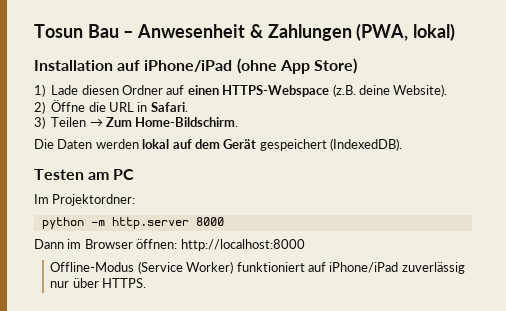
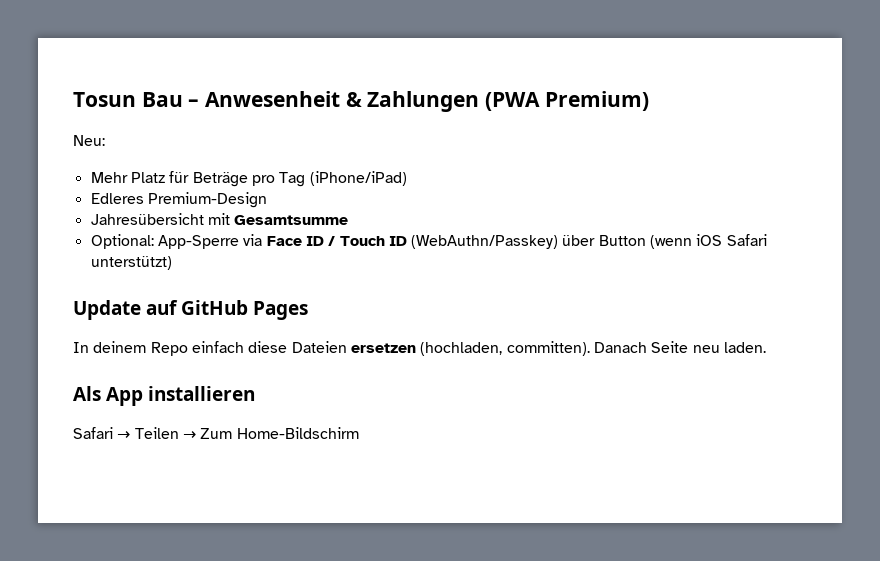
[356,23,456,41] [34,58,357,74] [34,84,448,97] [34,100,188,114] [34,116,239,129] [34,138,402,151] [34,169,135,180] [34,194,136,206] [41,217,224,229] [34,239,305,251] [50,261,465,274] [50,278,147,288] (PWA, lokal) // Installation auf iPhone/iPad (ohne App Store) // 1) Lade diesen Ordner auf einen HTTPS-Webspace (z.B. deine Website). // 2) Öffne die URL in Safari. // 3) Teilen → Zum Home-Bildschirm. // Die Daten werden lokal auf dem Gerät gespeichert (IndexedDB). // Testen am PC // Im Projektordner: // python -m http.server 8000 // Dann im Browser öffnen: http://localhost:8000 // Offline-Modus (Service Worker) funktioniert auf iPhone/iPad zuverlässig nur über HTTPS. -> [485,91,649,111] [73,135,105,146] [90,171,407,187] [90,192,267,208] [90,213,349,225] [90,234,767,249] [90,256,172,270] [73,300,309,320] [73,341,766,356] [73,386,256,406] [73,427,359,439] (PWA Premium) // Neu: // Mehr Platz für Beträge pro Tag (iPhone/iPad) // Edleres Premium-Design // Jahresübersicht mit Gesamtsumme // Optional: App-Sperre via Face ID / Touch ID (WebAuthn/Passkey) über Button (wenn iOS Safari unterstützt) // Update auf GitHub Pages // In deinem Repo einfach diese Dateien ersetzen (hochladen, committen). Danach Seite neu laden. // Als App installieren // Safari → Teilen → Zum Home-Bildschirm

